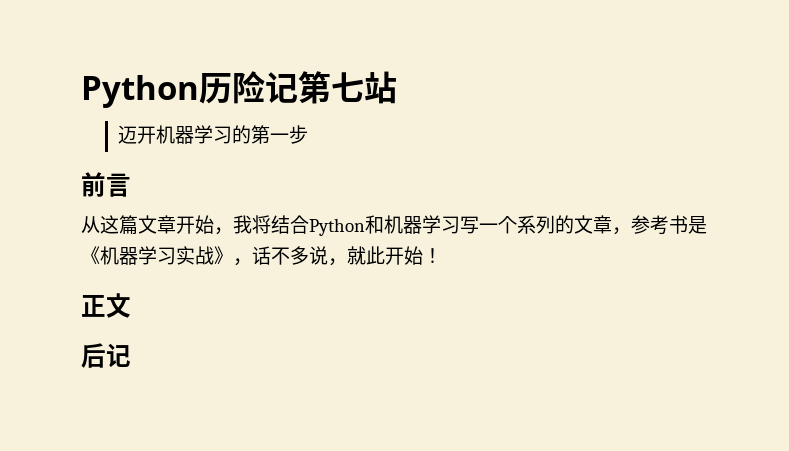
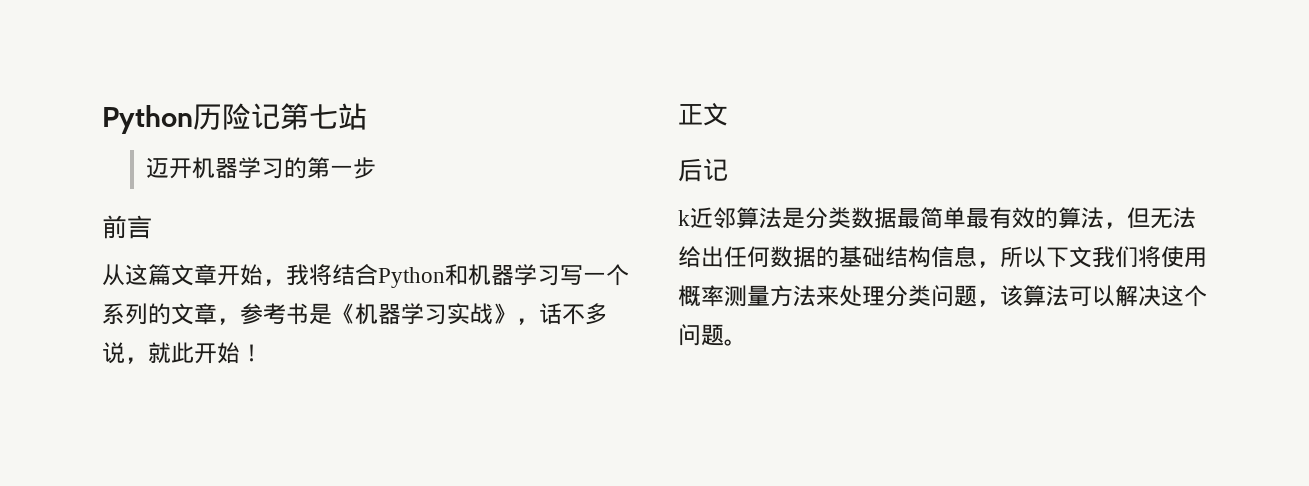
(131, 355) none -> [678,207,1196,229] [678,246,1207,268] [678,285,1207,307] [678,324,747,346] // k近邻算法是分类数据最简单最有效的算法，但无法给出任何数据的基础结构信息，所以下文我们将使用概率测量方法来处理分类问题，该算法可以解决这个问题。

